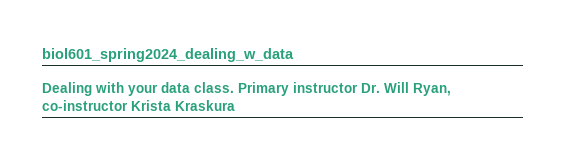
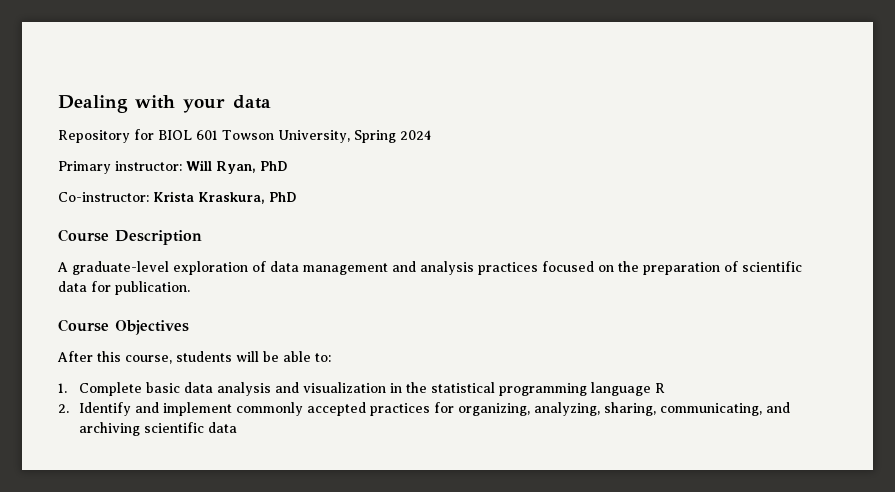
[42,48,294,62] biol601_spring2024_dealing_w_data // -> (58, 104) none
[194,82,451,96] [42,100,235,111] class. Primary instructor Dr. Will Ryan, co-instructor Krista Kraskura -> [58,129,431,143] [58,160,287,174] [58,191,296,204] [58,229,202,245] [57,261,802,275] [58,281,190,295] [58,319,189,335] [57,351,331,364] [58,382,666,396] [58,402,791,416] [79,422,238,436] // Repository for BIOL 601 Towson University, Spring 2024 // Primary instructor: Will Ryan, PhD // Co-instructor: Krista Kraskura, PhD // Course Description // A graduate-level exploration of data management and analysis practices focused on the preparation of scientific data for publication. // Course Objectives // After this course, students will be able to: // 1. Complete basic data analysis and visualization in the statistical programming language R // 2. Identify and implement commonly accepted practices for organizing, analyzing, sharing, communicating, and archiving scientific data

